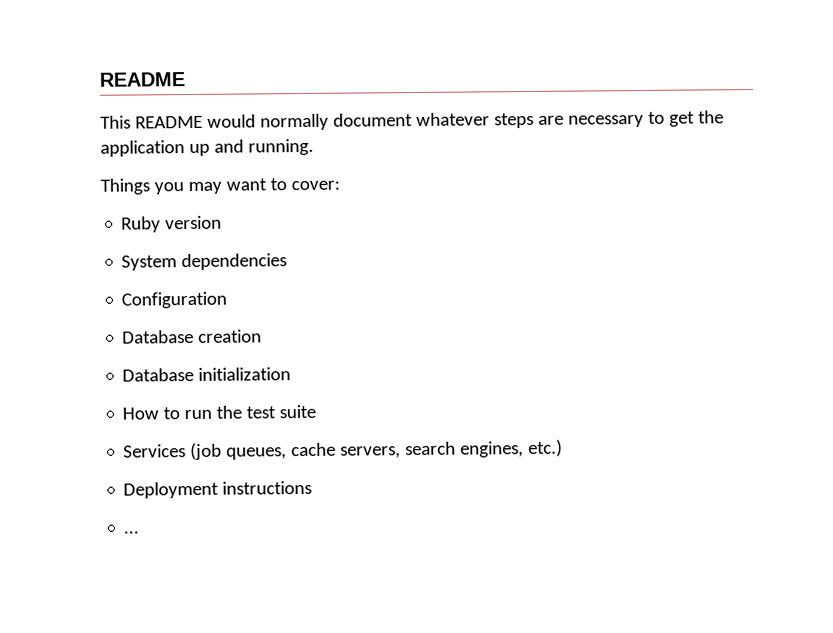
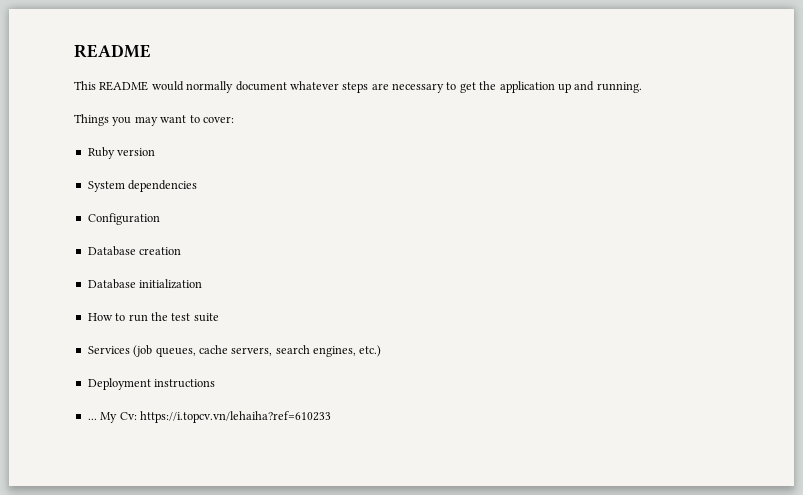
(140, 532) none -> [100,411,331,423] My Cv: https://i.topcv.vn/lehaiha?ref=610233

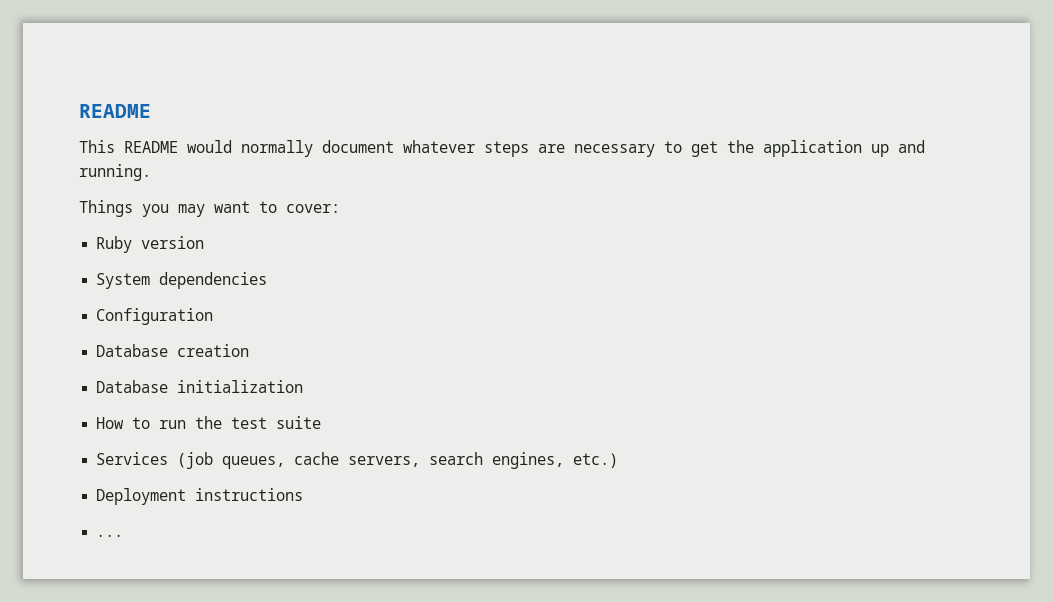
[100,411,331,423] My Cv: https://i.topcv.vn/lehaiha?ref=610233 -> (124, 535) none

